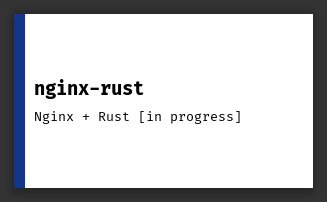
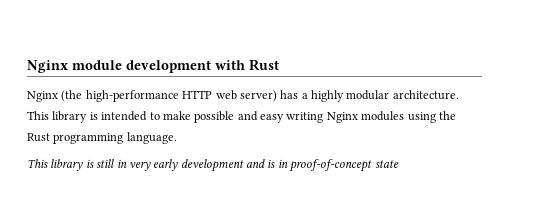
[34,79,144,99] [34,111,242,124] nginx-rust // Nginx + Rust [in progress] -> [27,59,279,73] [27,90,459,102] [27,111,456,123] [27,132,177,144] [27,159,399,172] Nginx module development with Rust // Nginx (the high-performance HTTP web server) has a highly modular architecture. This library is intended to make possible and easy writing Nginx modules using the Rust programming language. // This library is still in very early development and is in proof-of-concept state

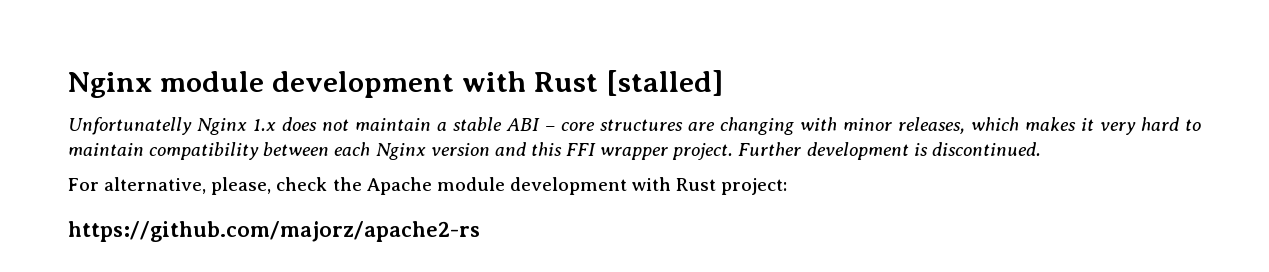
[27,90,459,102] [27,111,456,123] [27,132,177,144] [27,159,399,172] // Nginx (the high-performance HTTP web server) has a highly modular architecture. This library is intended to make possible and easy writing Nginx modules using the Rust programming language. // This library is still in very early development and is in proof-of-concept state -> [605,70,723,96] [68,117,1201,135] [68,142,1041,160] [68,177,788,195] [68,221,480,242] [stalled] // Unfortunatelly Nginx 1.x does not maintain a stable ABI – core structures are changing with minor releases, which makes it very hard to maintain compatibility between each Nginx version and this FFI wrapper project. Further development is discontinued. // For alternative, please, check the Apache module development with Rust project: // https://github.com/majorz/apache2-rs

